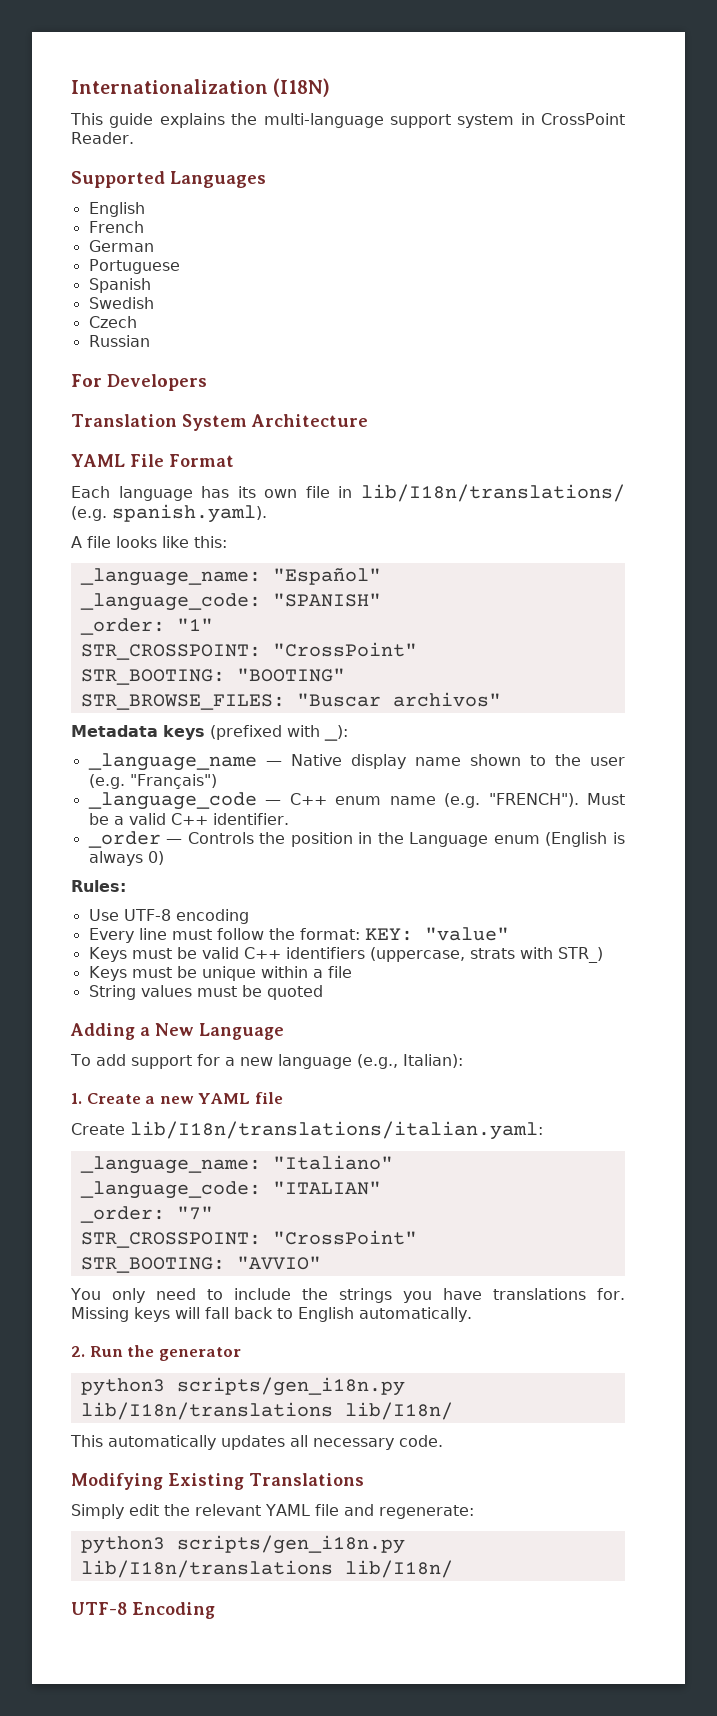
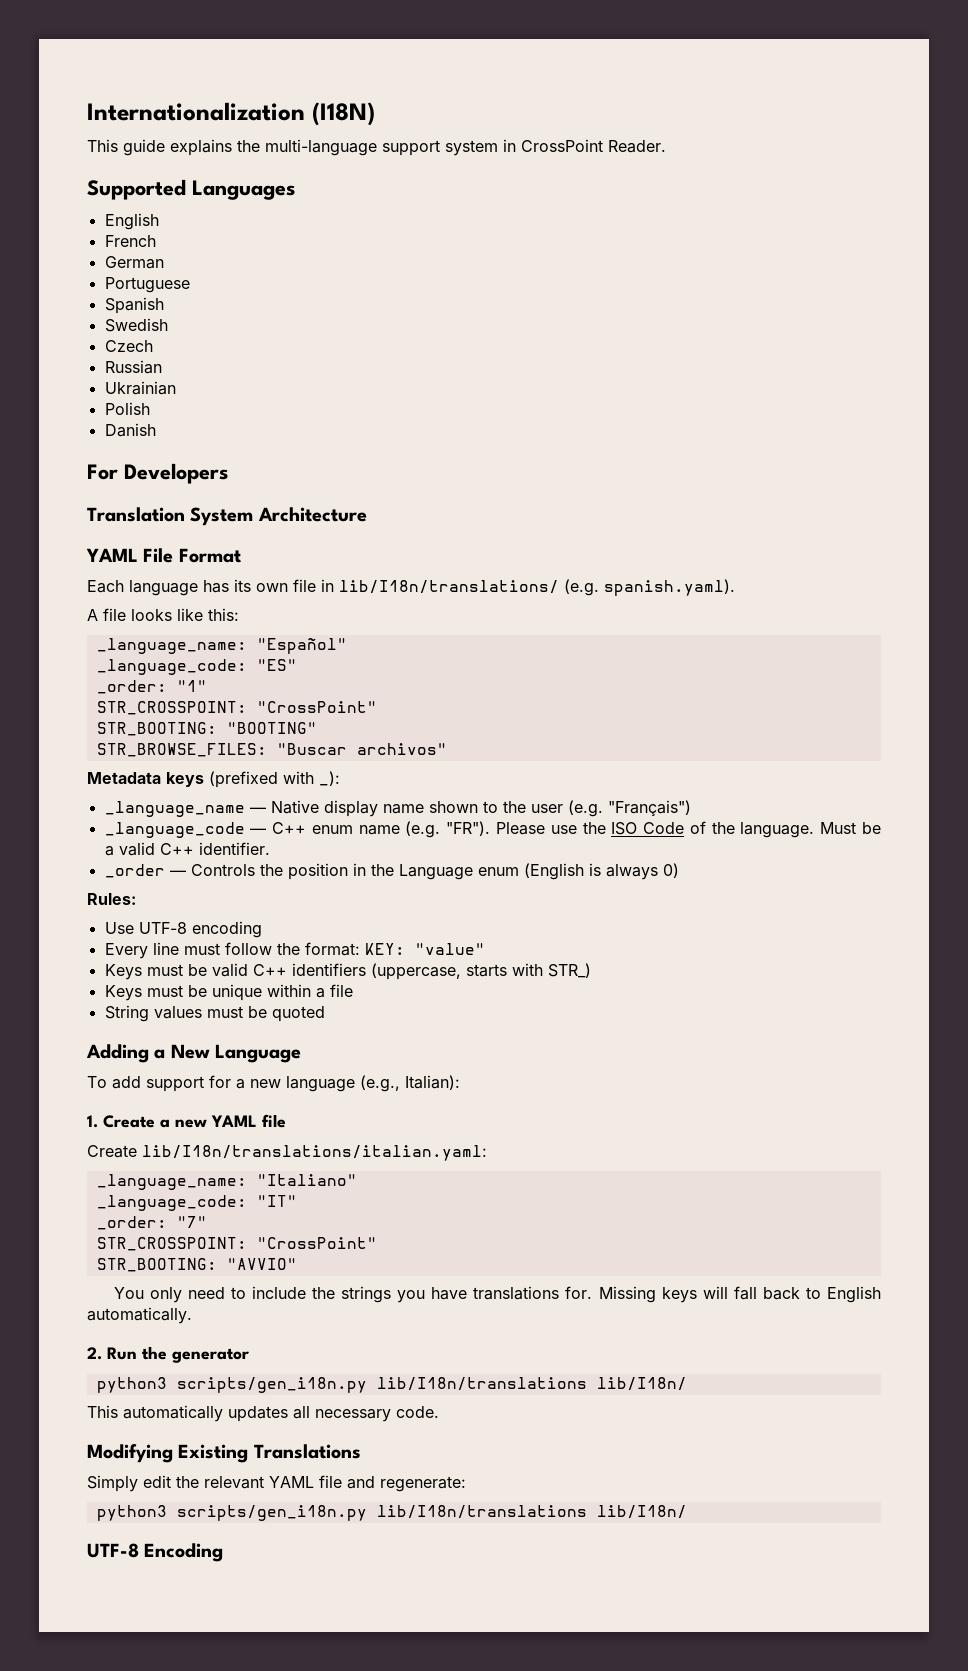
(150, 341) none -> [104,381,176,395] [104,402,150,415] [104,423,156,437] // Ukrainian // Polish // Danish
[272,593,381,607] "SPANISH" -> [256,659,297,671] "ES"
[488,793,579,807] "FRENCH"). -> [446,821,815,838] "FR"). Please use the ISO Code of the language.
[469,948,515,959] strats -> [465,964,507,977] starts
[272,1181,381,1195] "ITALIAN" -> [256,1195,297,1207] "IT"

